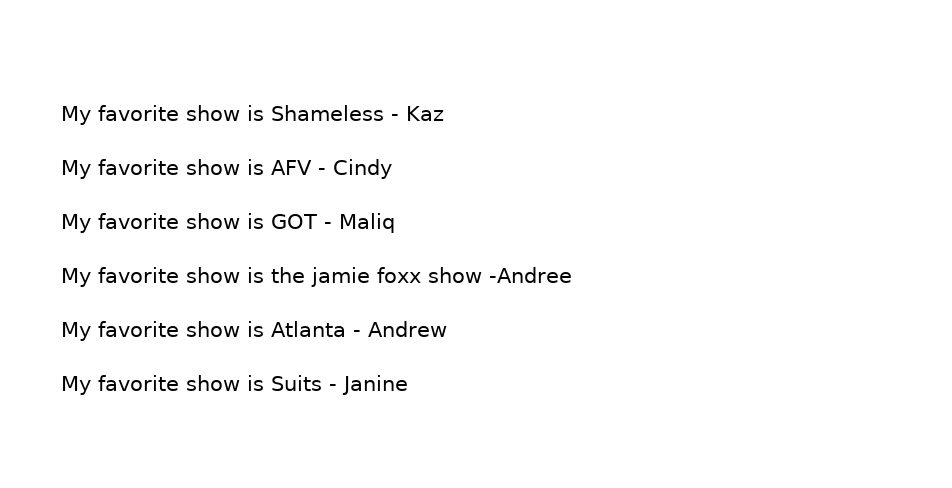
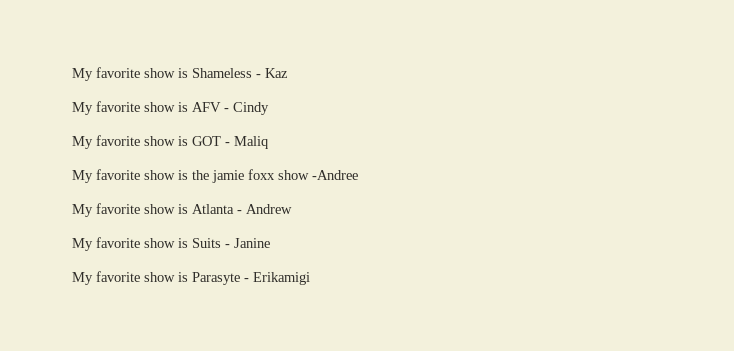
(408, 385) none -> [72,271,310,285] // My favorite show is Parasyte - Erikamigi

